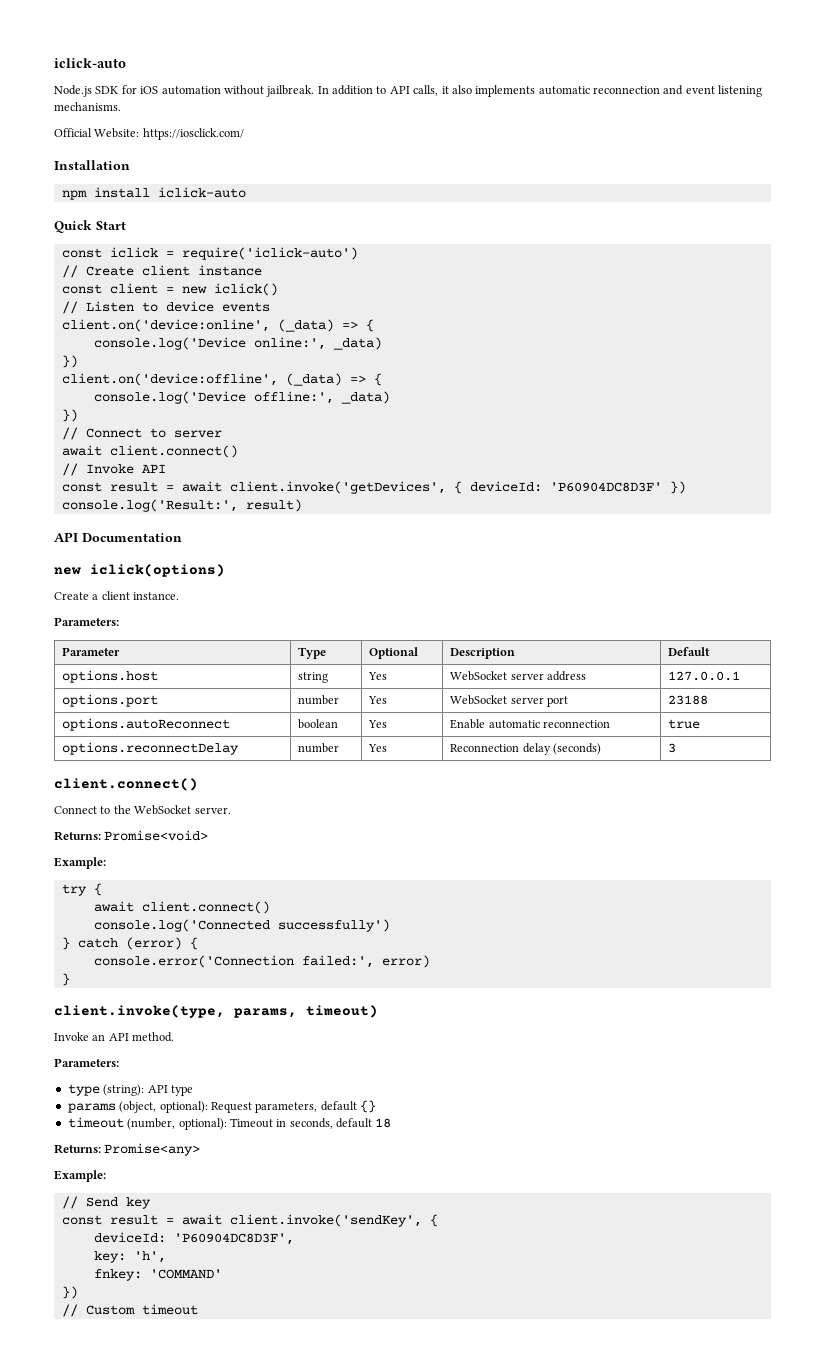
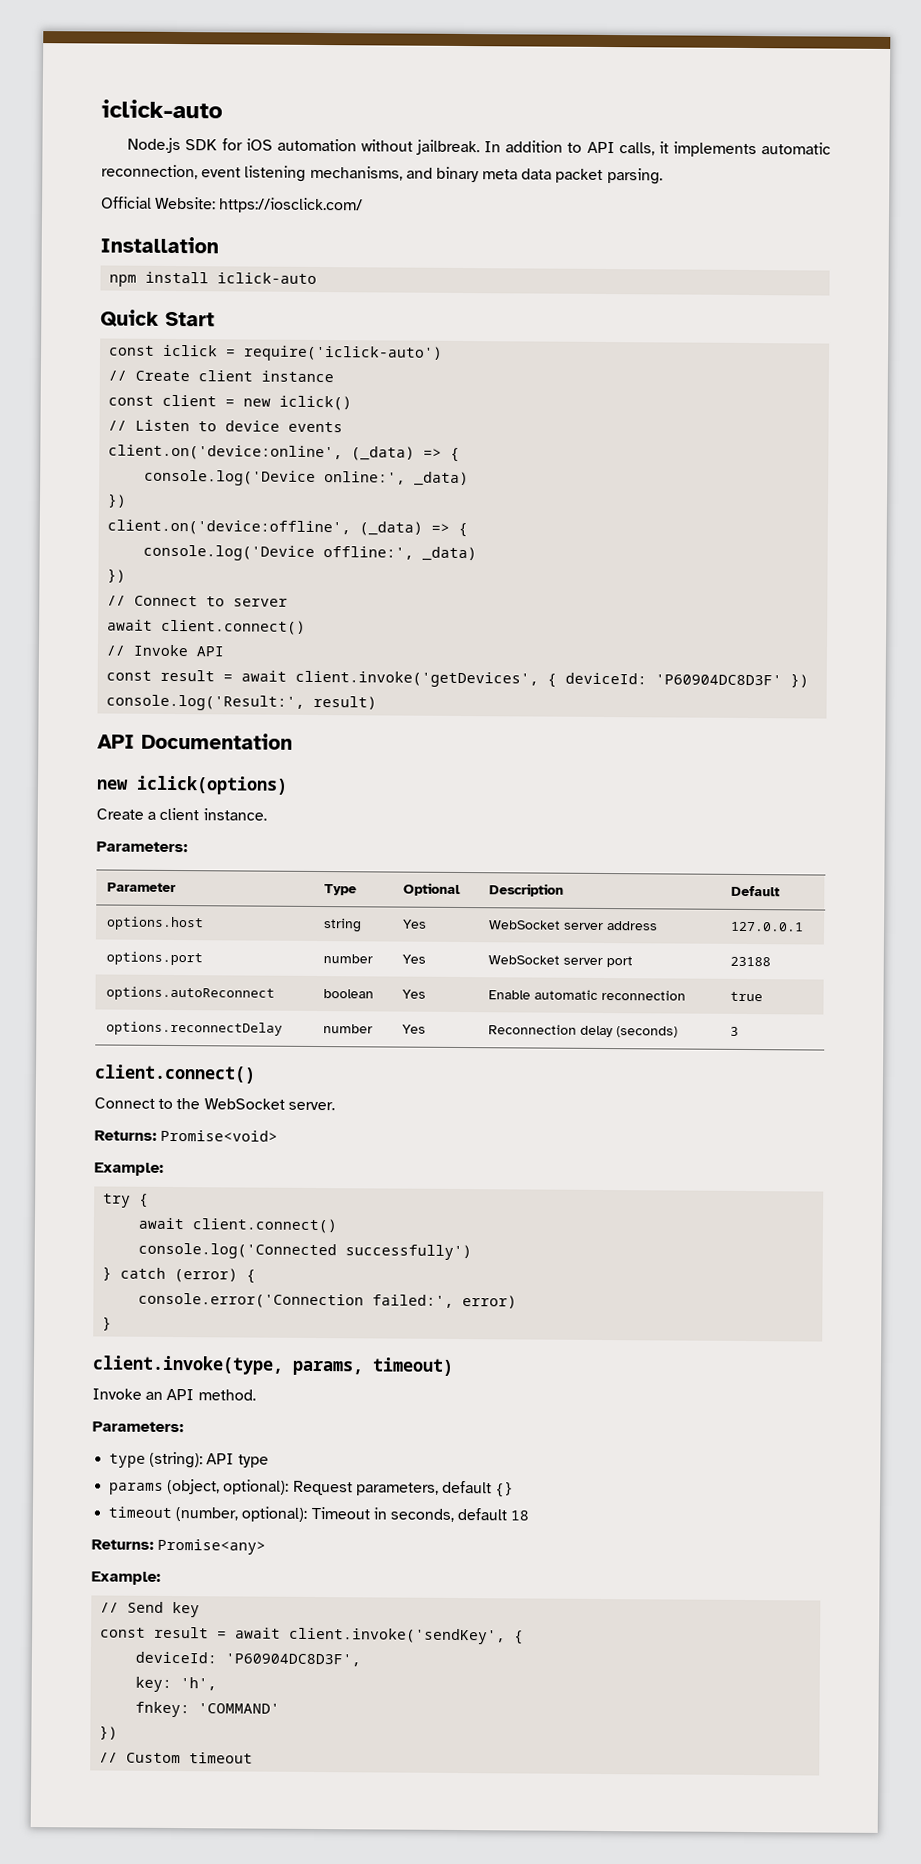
[451,85,472,94] also -> (669, 147) none
[593,85,763,97] [54,102,121,111] reconnection and event listening mechanisms. -> [101,164,663,185] reconnection, event listening mechanisms, and binary meta data packet parsing.

